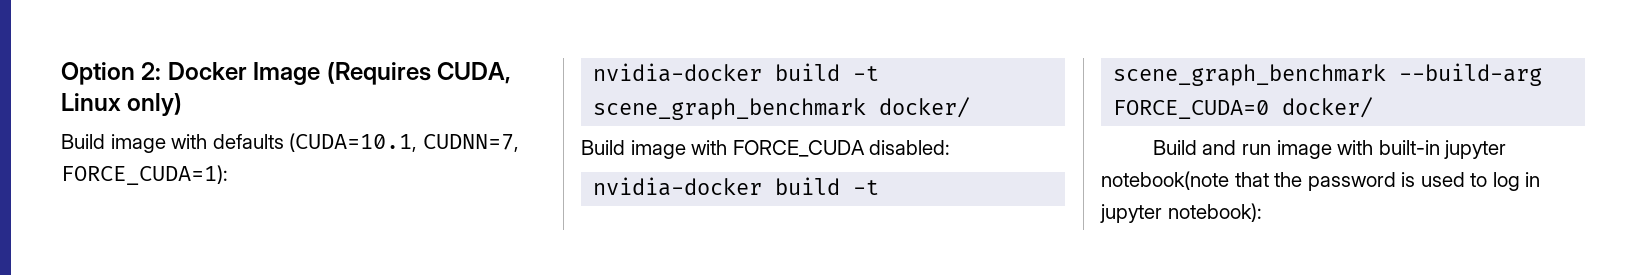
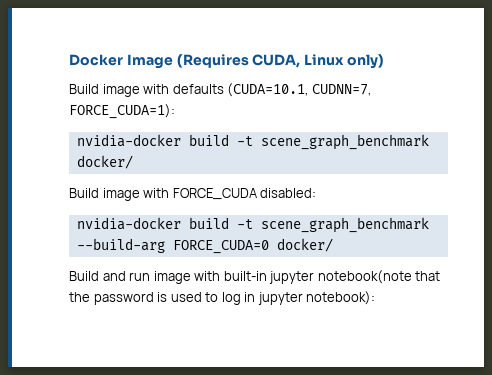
[61,62,162,85] Option 2: -> (69, 60) none

